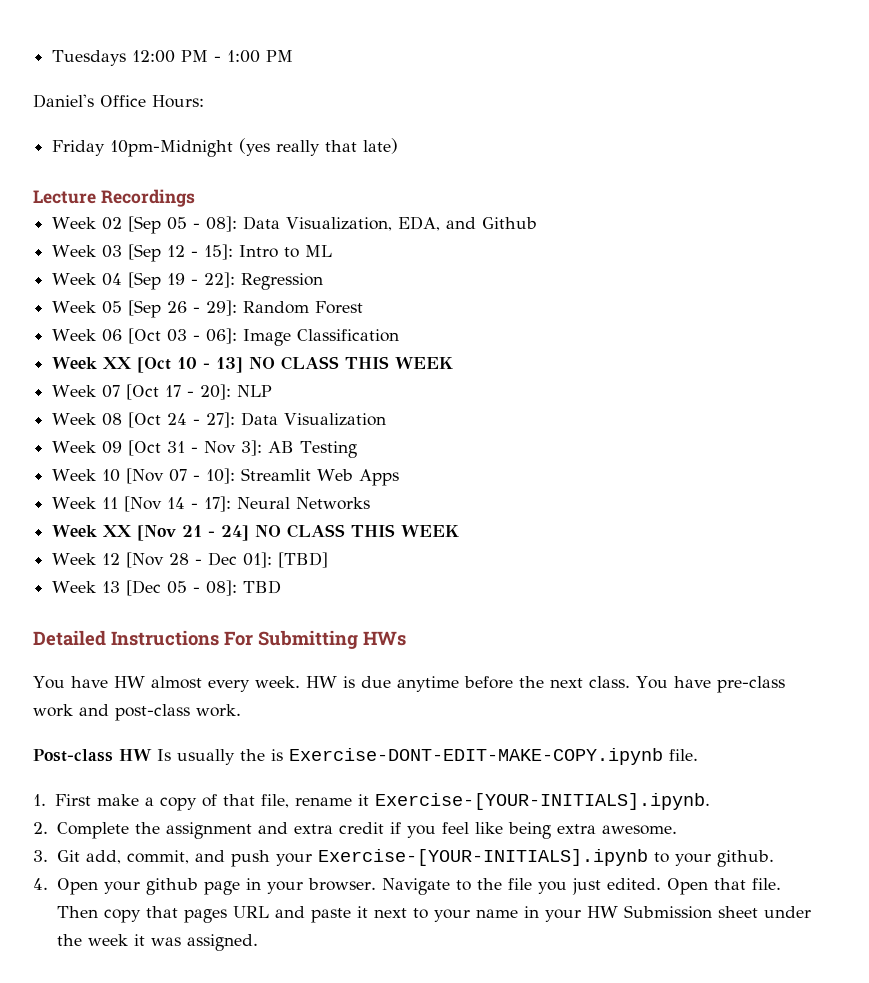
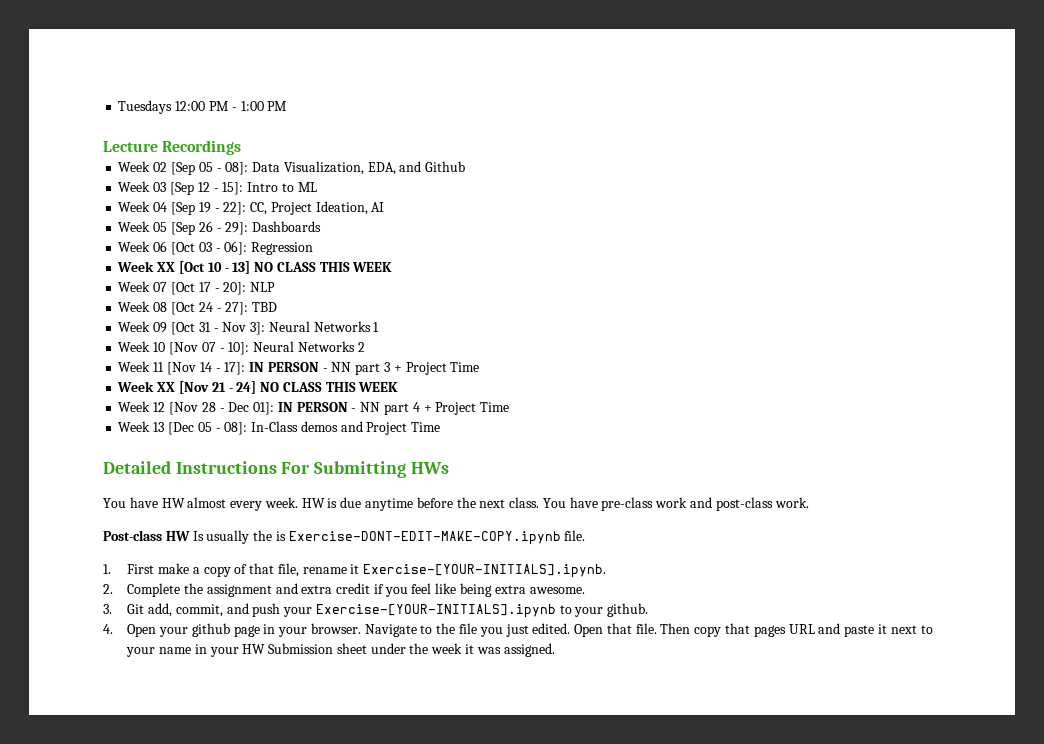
[33,94,204,108] [52,138,399,157] // Daniel's Office Hours: // Friday 10pm-Midnight (yes really that late) -> (288, 106) none
[241,273,324,290] Regression -> [250,201,385,215] CC, Project Ideation, AI
[243,301,364,314] Random Forest -> [252,221,322,232] Dashboards
[243,329,400,346] Image Classification -> [251,242,314,255] Regression
[241,412,387,426] Data Visualization -> [252,302,278,312] TBD
[268,441,358,458] AB Testing -> [268,321,380,332] Neural Networks 1
[241,468,400,486] Streamlit Web Apps -> [253,341,365,352] Neural Networks 2
[237,497,371,510] Neural Networks -> [249,362,480,375] IN PERSON - NN part 3 + Project Time
[278,552,329,568] [TBD] -> [277,402,510,415] IN PERSON - NN part 4 + Project Time
[243,580,282,594] TBD -> [251,421,441,435] In-Class demos and Project Time

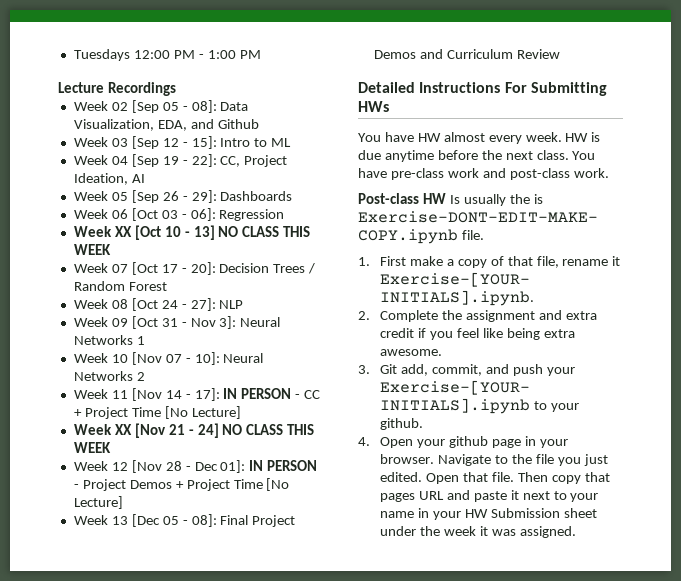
[250,282,276,292] NLP -> [219,263,316,274] [73,281,167,291] Decision Trees / Random Forest
[252,302,278,312] TBD -> [219,300,244,309] NLP
[331,362,480,375] NN part 3 + Project Time -> [304,390,321,399] [73,406,241,419] CC + Project Time [No Lecture]
[360,402,510,415] NN part 4 + Project Time -> [82,478,290,491] [73,496,123,509] Project Demos + Project Time [No Lecture]
[251,421,441,435] In-Class demos and Project Time -> [220,515,296,527] [373,49,560,59] Final Project Demos and Curriculum Review

